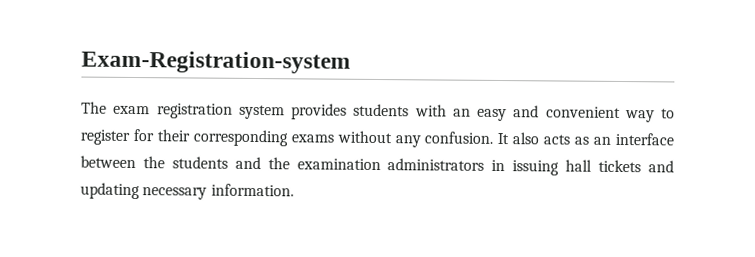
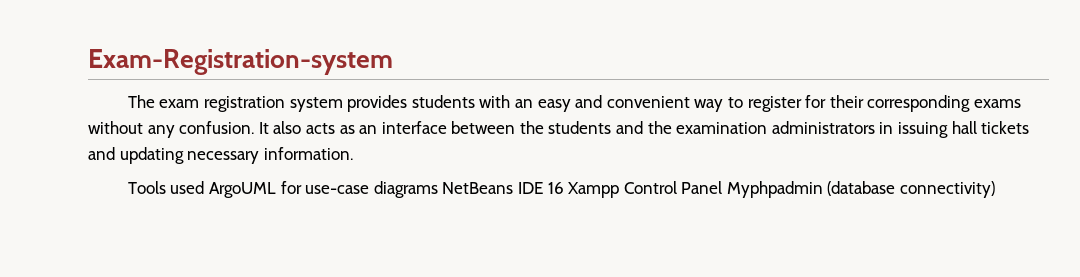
(294, 190) none -> [127,181,996,198] // Tools used ArgoUML for use-case diagrams NetBeans IDE 16 Xampp Control Panel Myphpadmin (database connectivity)

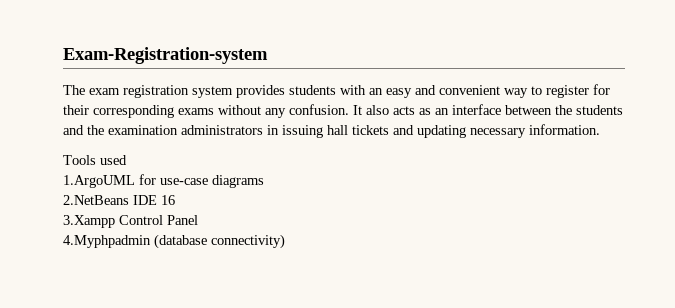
[208,182,276,198] ArgoUML -> [63,175,135,188] // 1.ArgoUML
[442,182,514,194] NetBeans -> [63,195,129,205] // 2.NetBeans
[568,182,620,198] Xampp -> [63,215,115,228] // 3.Xampp
[726,181,823,198] Myphpadmin -> [63,235,151,248] // 4.Myphpadmin

